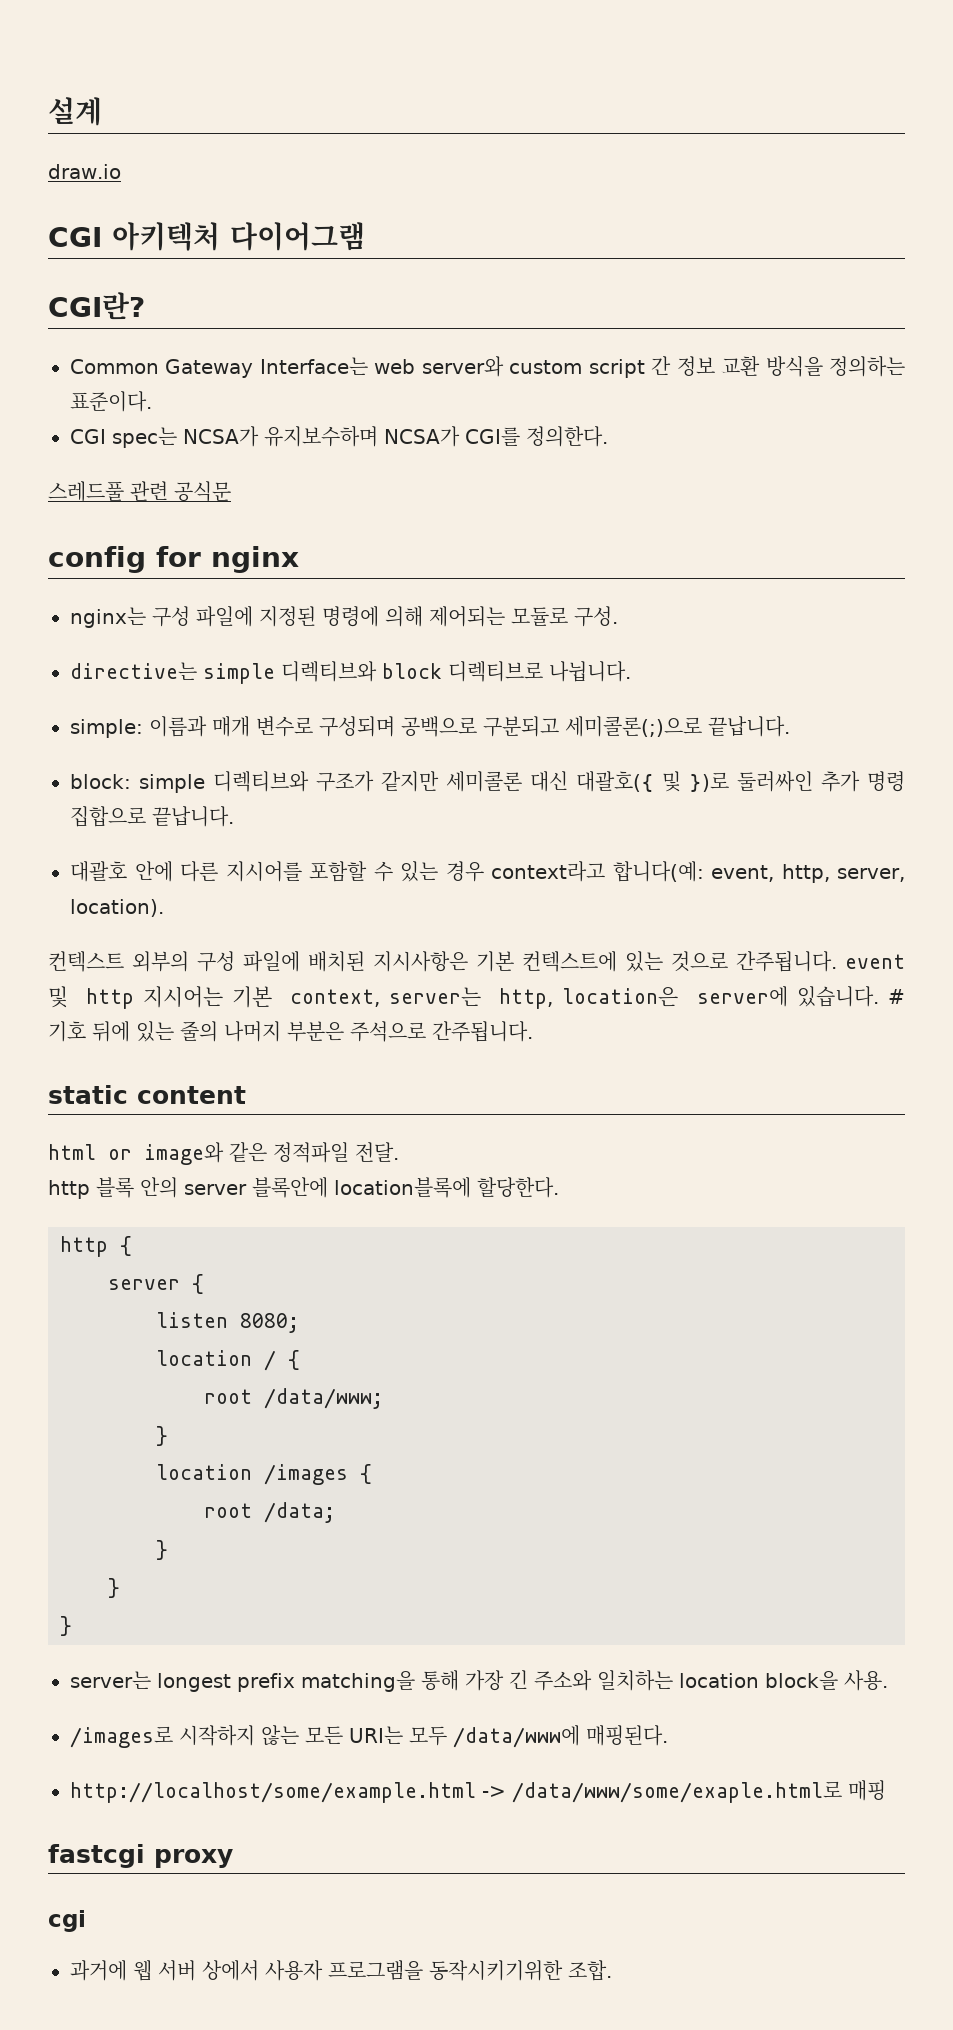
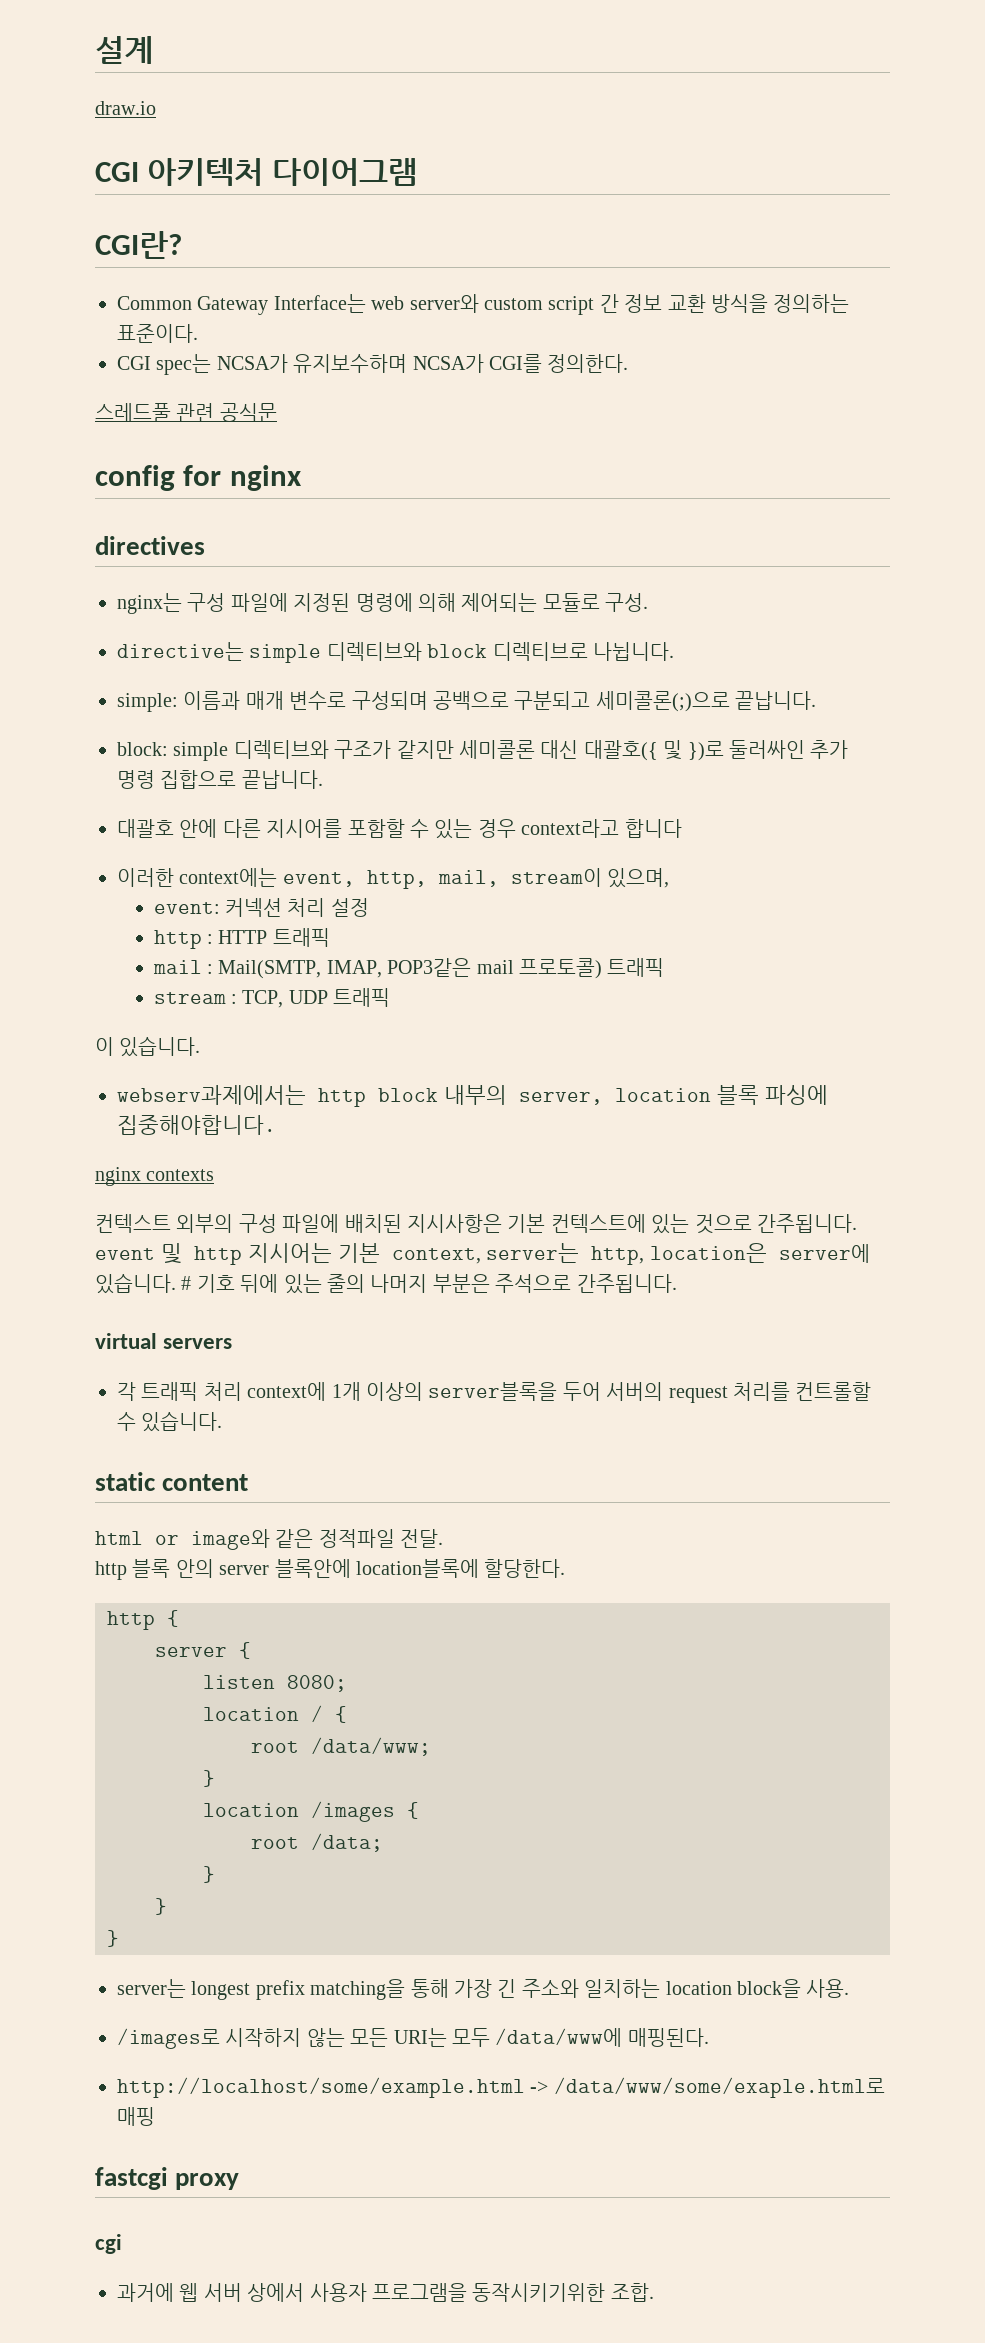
(299, 559) none -> [95,536,205,555] // directives
[612,861,905,883] [70,899,164,917] 합니다(예: event, http, server, location). -> [624,819,682,838] [117,868,670,889] [153,898,369,917] [153,928,330,949] [152,958,665,979] [153,988,391,1008] [95,1036,201,1057] [117,1085,828,1107] [117,1115,276,1135] [95,1167,215,1186] 합니다 // 이러한 context에는 event, http, mail, stream이 있으며, // event: 커넥션 처리 설정 // http : HTTP 트래픽 // mail : Mail(SMTP, IMAP, POP3같은 mail 프로토콜) 트래픽 // stream : TCP, UDP 트래픽 // 이 있습니다. // webserv과제에서는 http block 내부의 server, location 블록 파싱에 집중해야합니다. // nginx contexts
(533, 1031) none -> [95,1333,233,1349] [117,1382,872,1403] [117,1411,223,1432] // virtual servers // 각 트래픽 처리 context에 1개 이상의 server블록을 두어 서버의 request 처리를 컨트롤할 수 있습니다.

